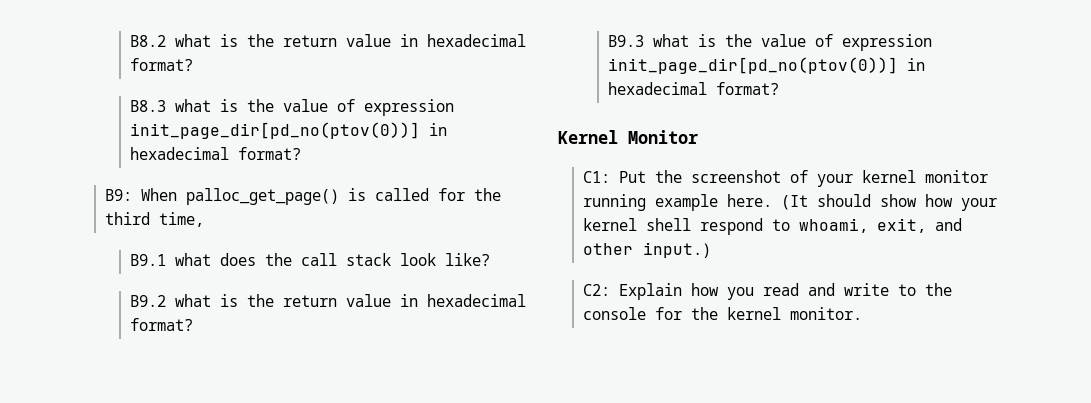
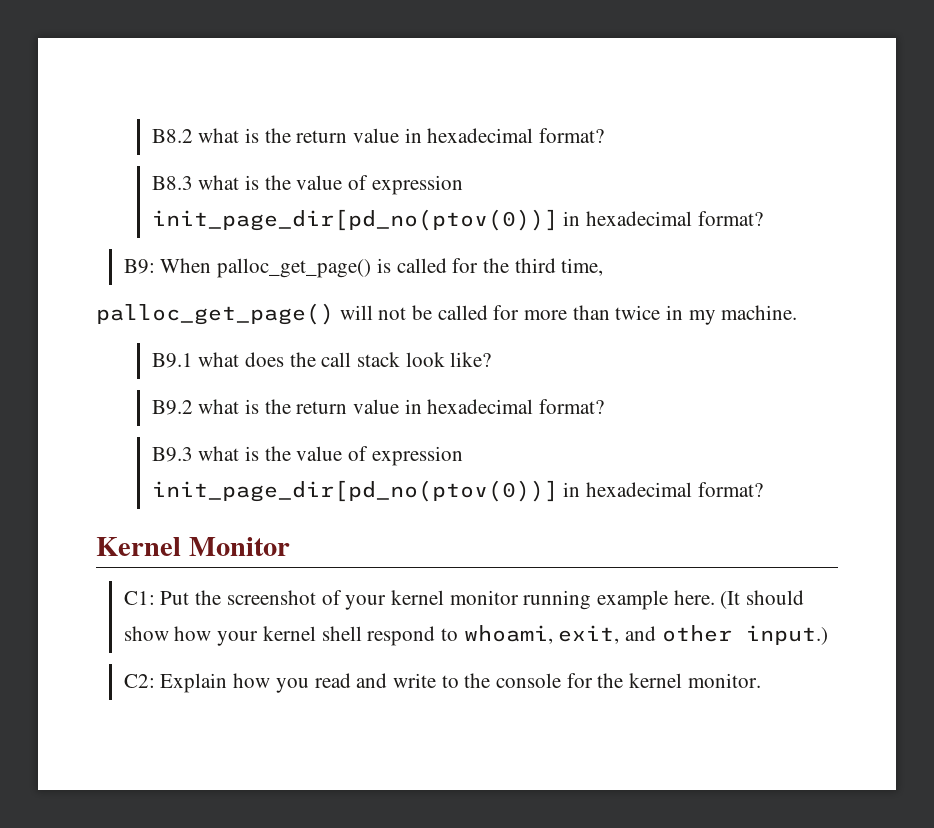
(205, 219) none -> [96,303,798,325] // palloc_get_page() will not be called for more than twice in my machine.

